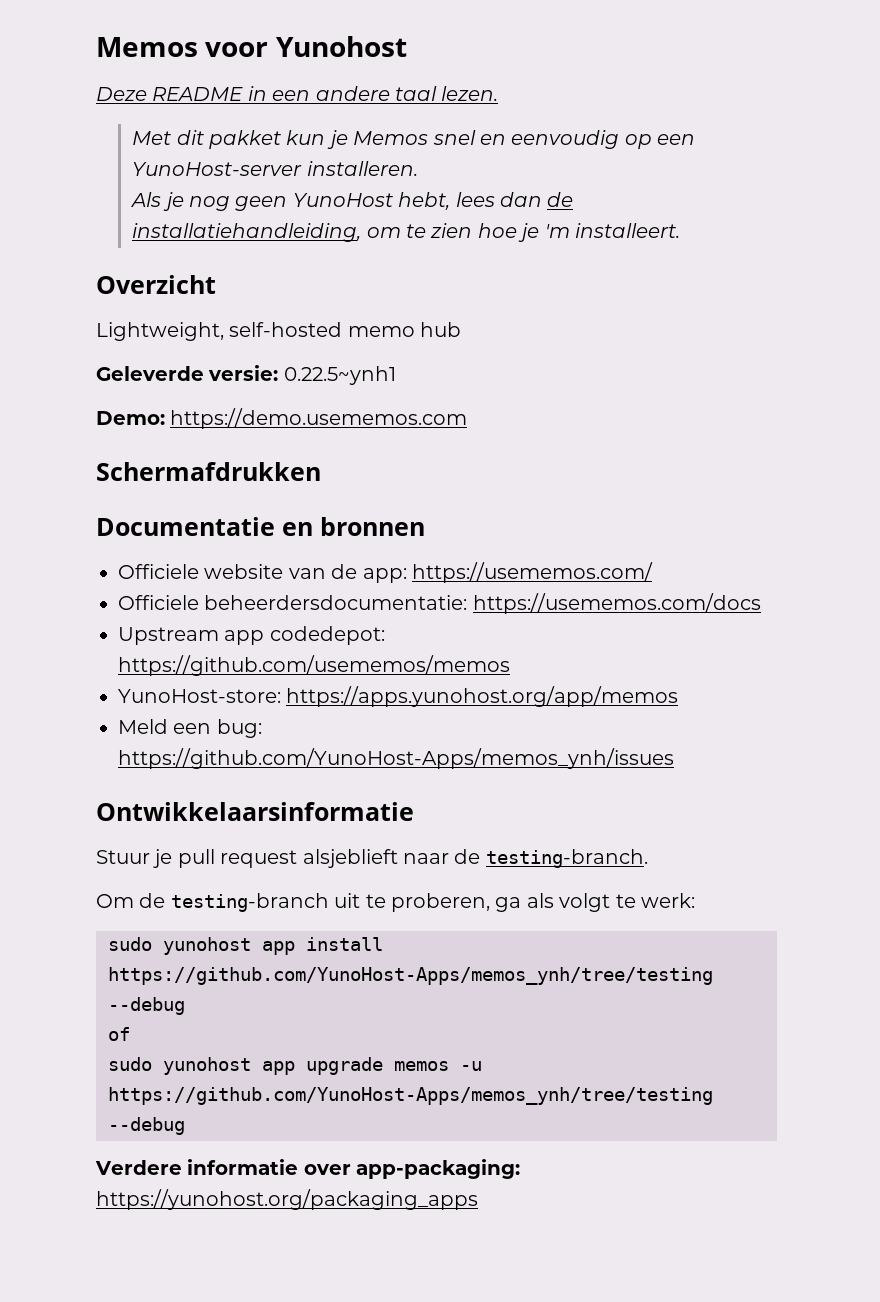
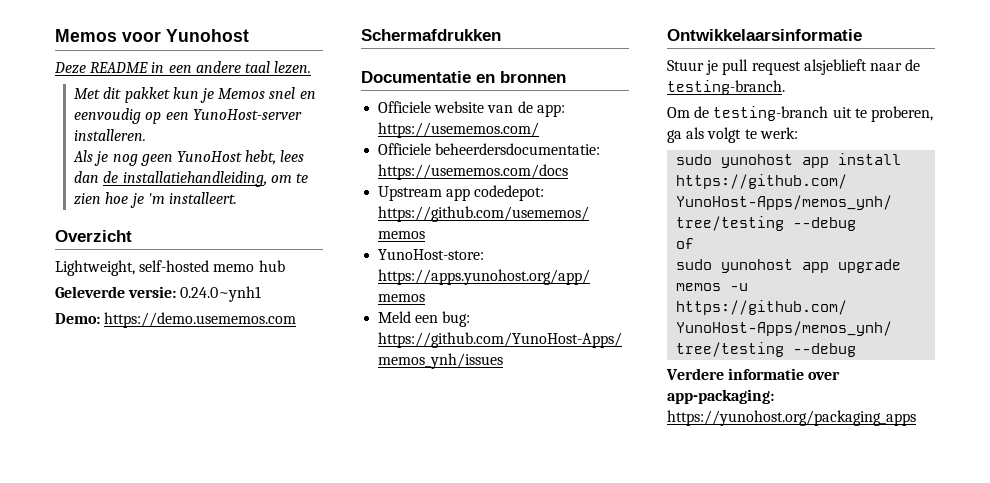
[283,366,396,385] 0.22.5~ynh1 -> [180,286,262,302] 0.24.0~ynh1

